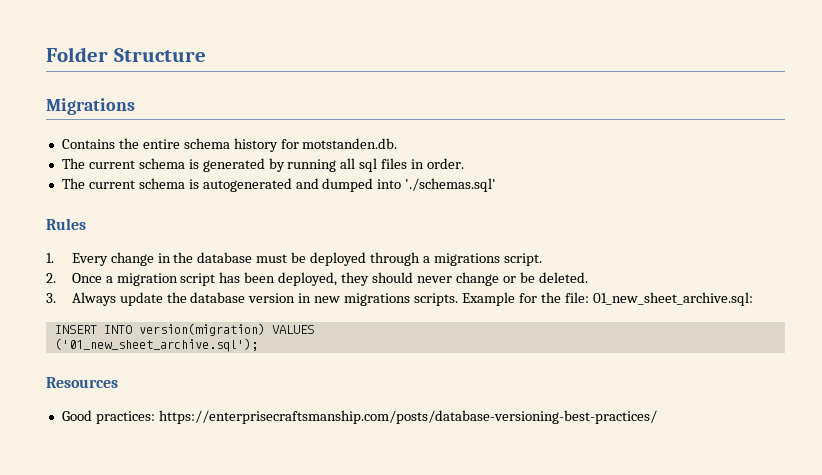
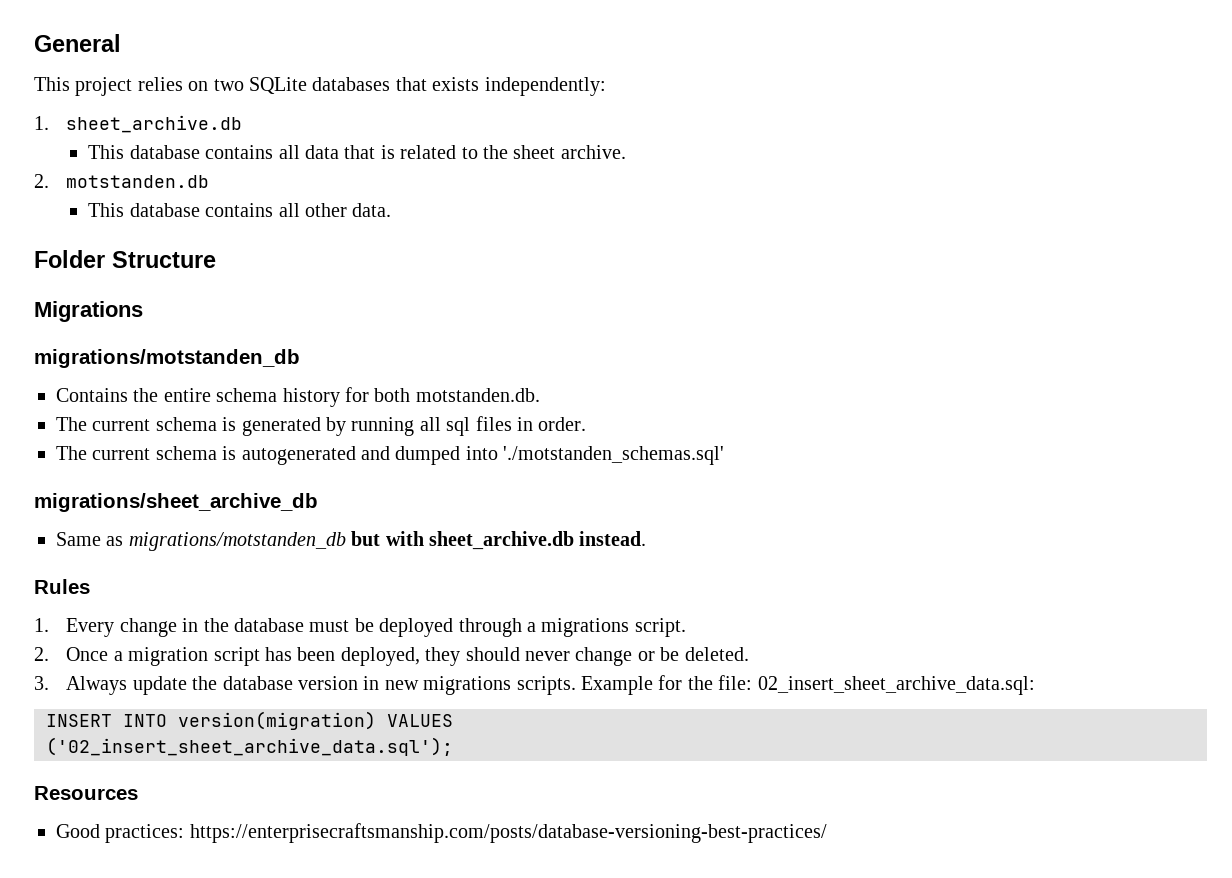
(46, 54) none -> [34,34,121,52] [34,77,606,96] [34,115,243,133] [88,145,626,159] [34,174,210,188] [88,203,392,217] General // This project relies on two SQLite databases that exists independently: // 1. sheet_archive.db // This database contains all data that is related to the sheet archive. // 2. motstanden.db // This database contains all other data. //
(135, 106) none -> [34,349,300,368] // migrations/motstanden_db
(299, 144) none -> [374,388,411,402] both
[405,178,497,192] './schemas.sql' -> [503,446,725,465] [34,493,318,512] [56,531,647,551] './motstanden_schemas.sql' // migrations/sheet_archive_db // Same as migrations/motstanden_db but with sheet_archive.db instead.
[592,292,753,306] 01_new_sheet_archive.sql: -> [757,676,1035,695] 02_insert_sheet_archive_data.sql:
[54,338,258,352] ('01_new_sheet_archive.sql'); -> [46,737,453,756] ('02_insert_sheet_archive_data.sql');

